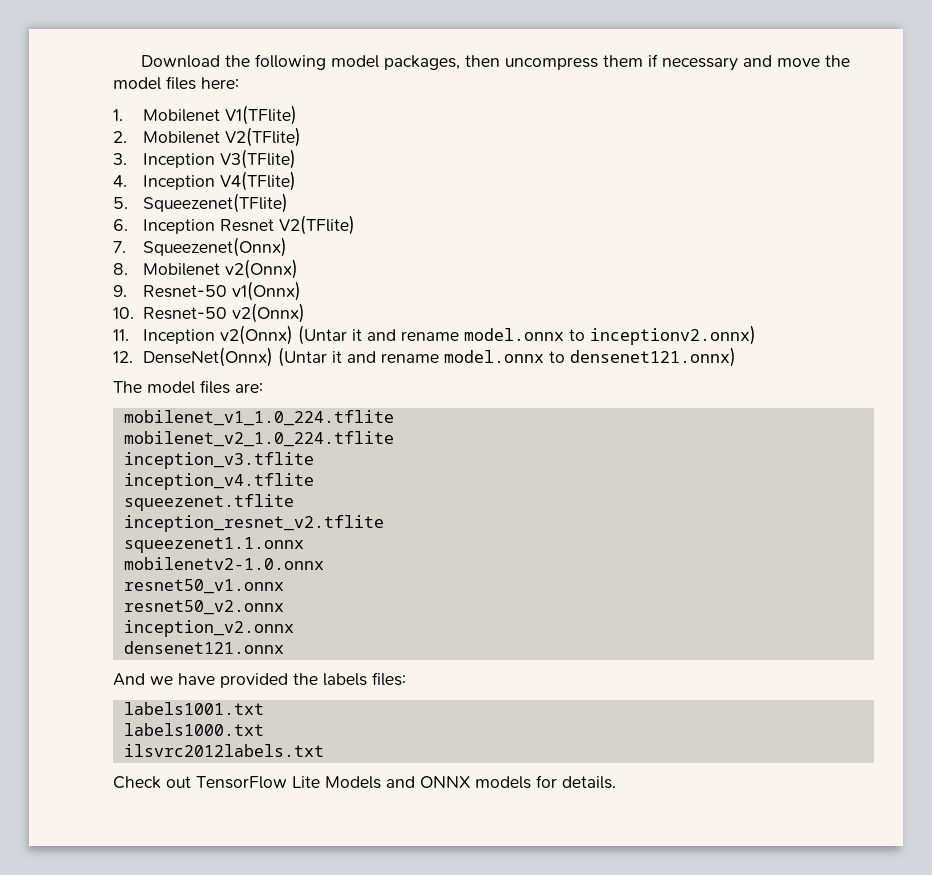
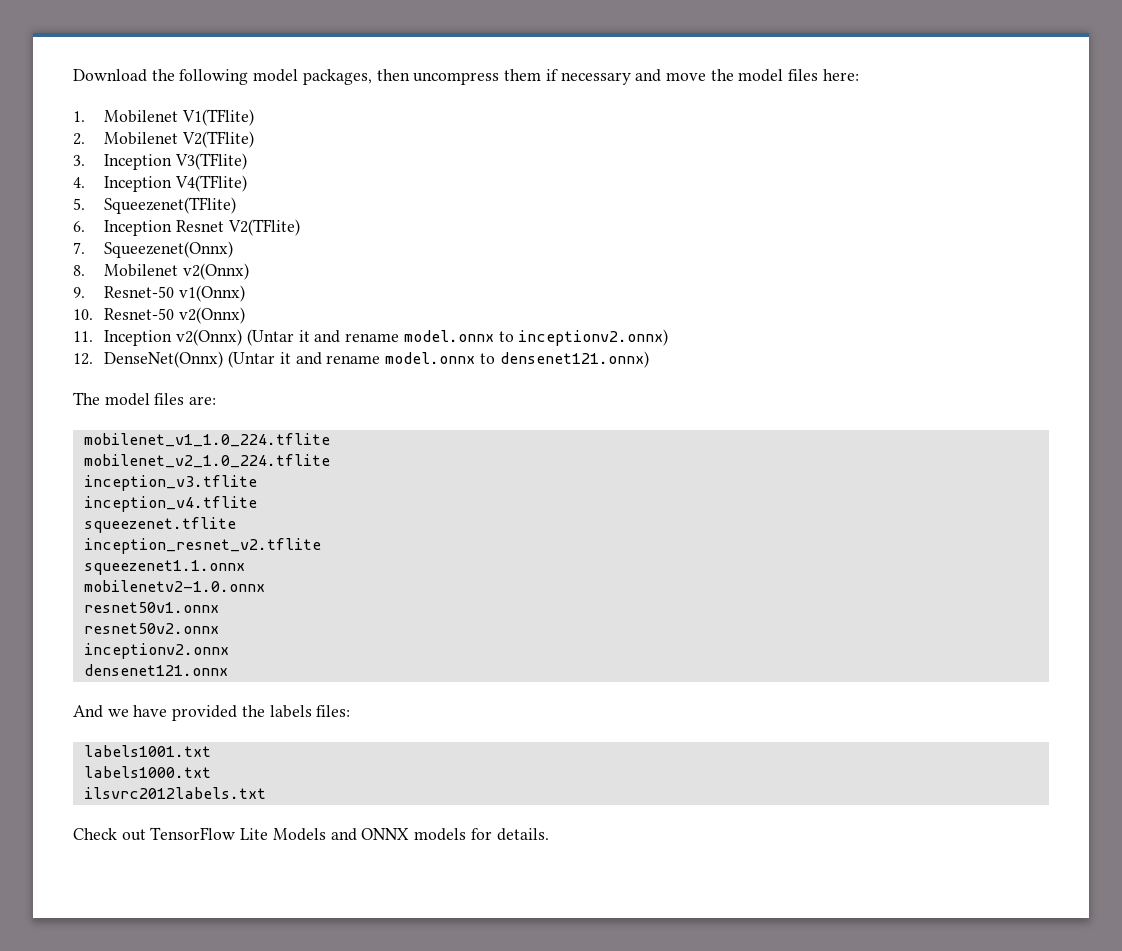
[123,579,284,594] [123,600,284,615] [123,620,294,637] resnet50_v1.onnx // resnet50_v2.onnx // inception_v2.onnx -> [83,602,219,613] [83,623,219,634] [83,643,229,659] resnet50v1.onnx // resnet50v2.onnx // inceptionv2.onnx

